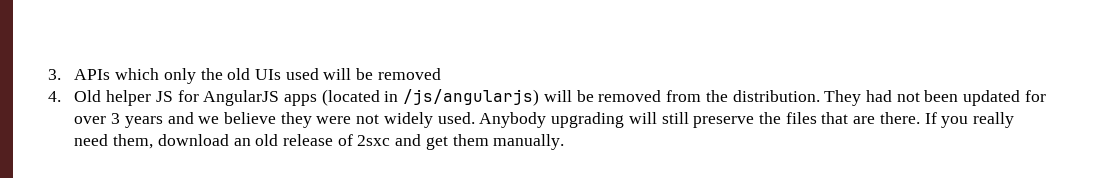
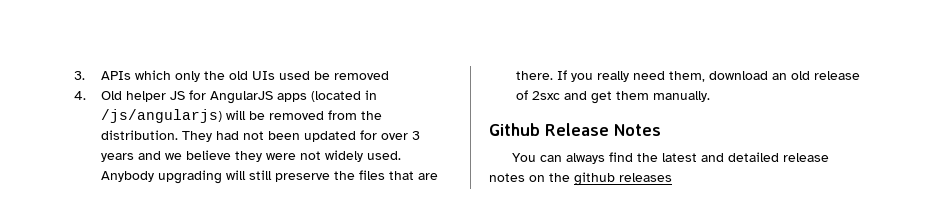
[323,68,352,80] will -> (310, 75) none
(565, 142) none -> [489,123,661,136] [512,152,830,164] [489,172,672,186] // Github Release Notes // You can always find the latest and detailed release notes on the github releases

